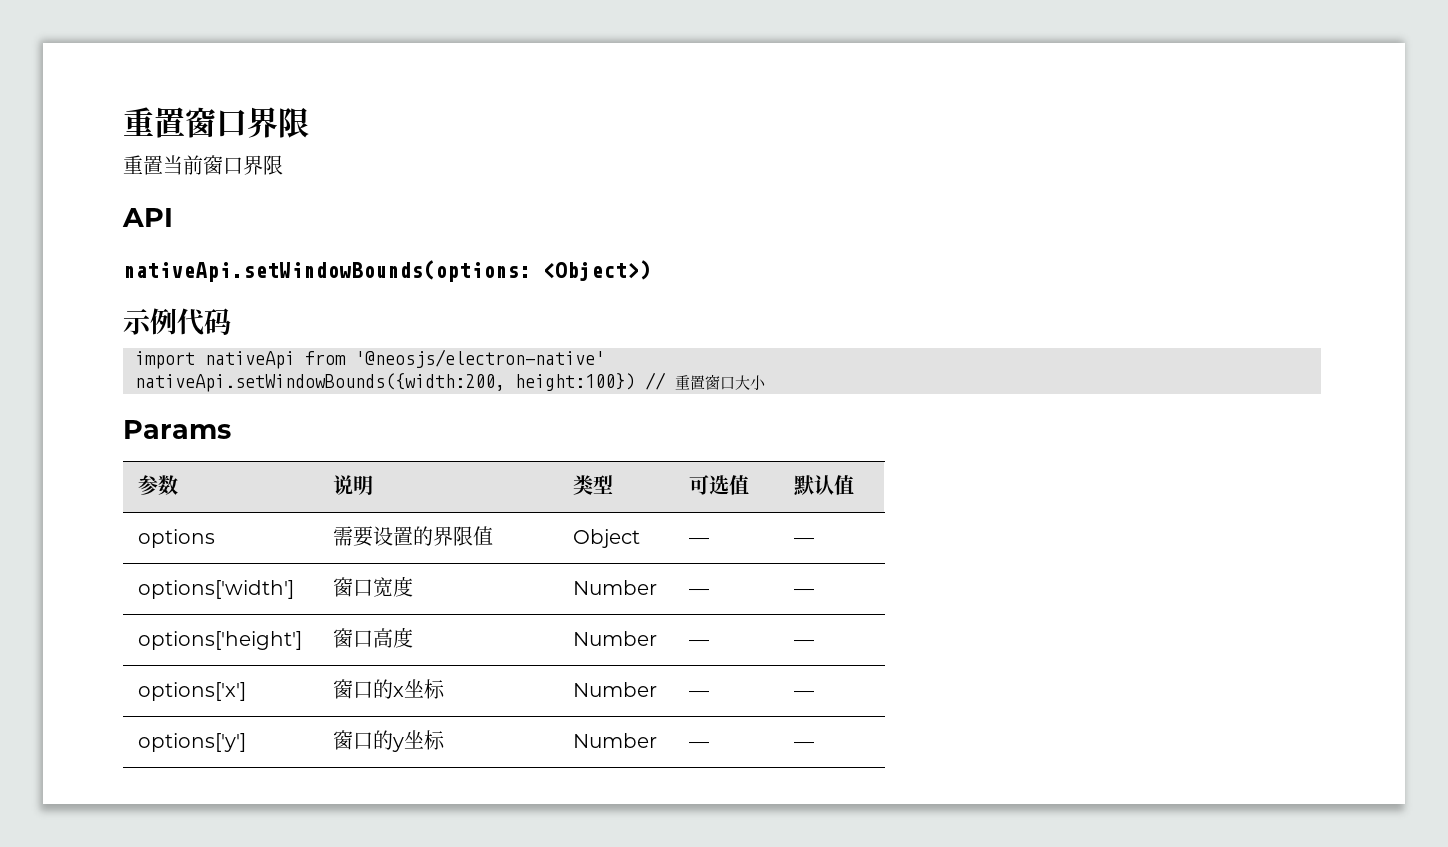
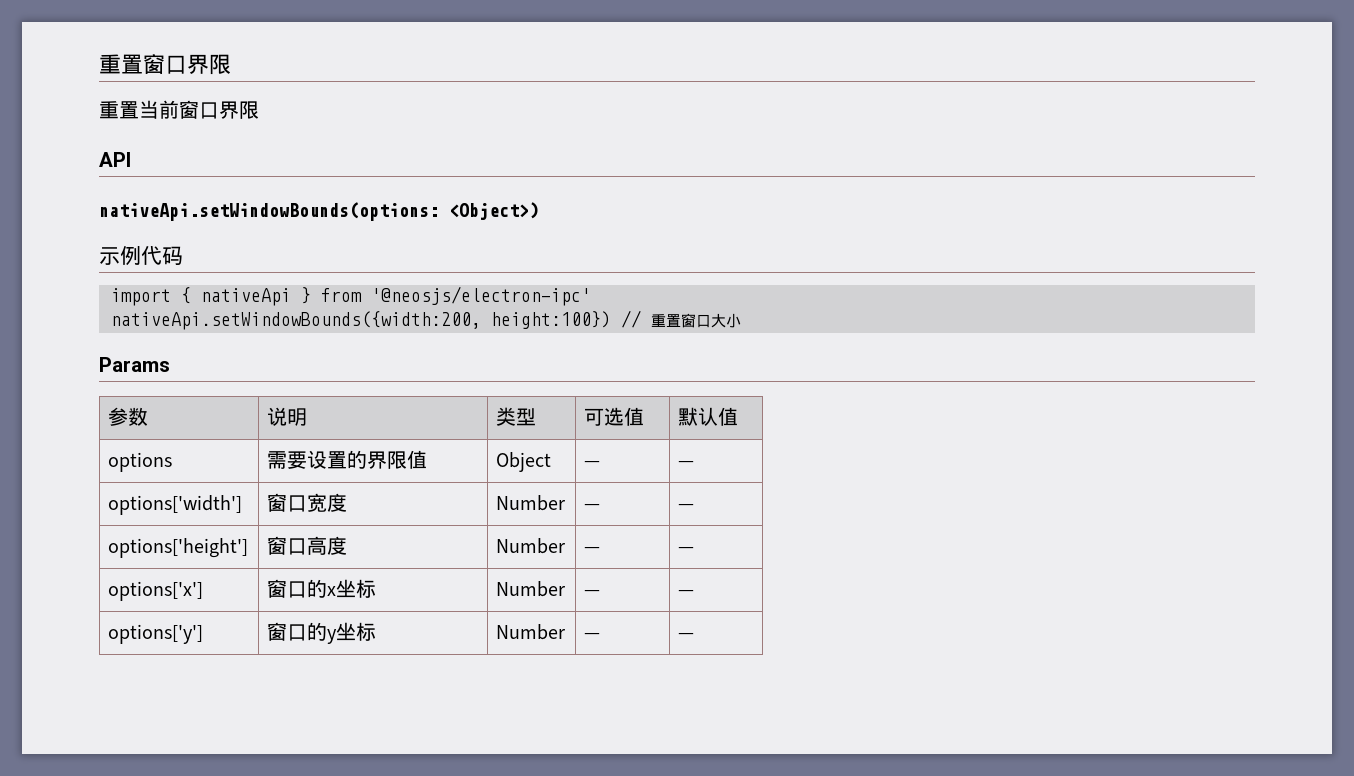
[205,349,605,369] nativeApi from '@neosjs/electron-native' -> [181,286,591,306] { nativeApi } from '@neosjs/electron-ipc'

